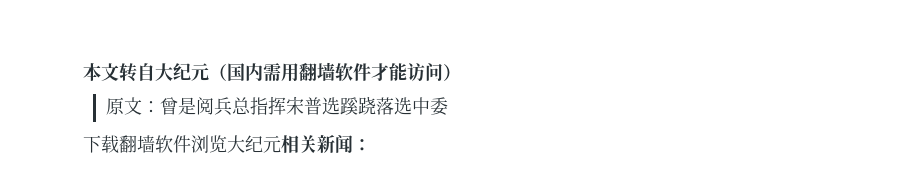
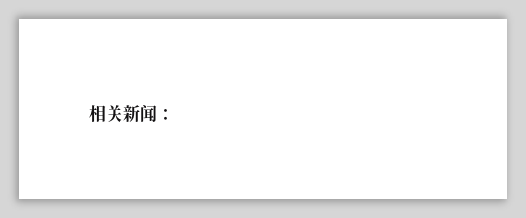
[83,62,461,82] [105,96,448,116] [83,135,281,153] 本文转自大纪元（国内需用翻墙软件才能访问） // 原文：曾是阅兵总指挥宋普选蹊跷落选中委 // 下载翻墙软件浏览大纪元 -> (89, 113) none

